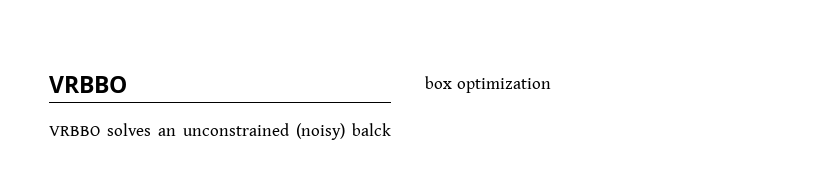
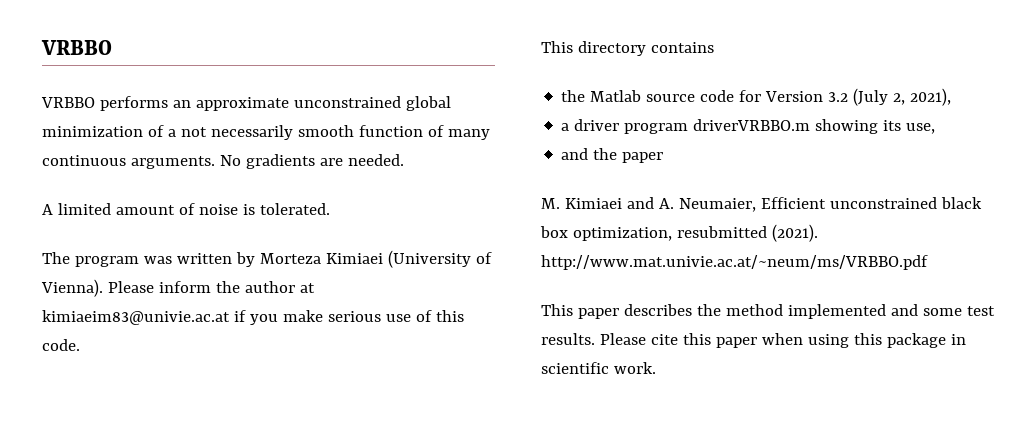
[107,123,391,140] [425,76,551,93] solves an unconstrained (noisy) balck box optimization -> [99,96,451,111] [42,125,490,140] [42,154,404,169] [42,203,330,215] [42,250,492,268] [41,279,315,297] [42,310,464,325] [42,339,80,351] [541,41,714,56] [561,88,952,106] [561,119,936,134] [561,148,664,163] [541,197,982,212] [540,224,818,242] [541,255,928,270] [541,304,995,319] [541,333,966,348] [541,362,656,374] performs an approximate unconstrained global minimization of a not necessarily smooth function of many continuous arguments. No gradients are needed. // A limited amount of noise is tolerated. // The program was written by Morteza Kimiaei (University of Vienna). Please inform the author at kimiaeim83@univie.ac.at if you make serious use of this code. // This directory contains // the Matlab source code for Version 3.2 (July 2, 2021), // a driver program driverVRBBO.m showing its use, // and the paper // M. Kimiaei and A. Neumaier, Efficient unconstrained black box optimization, resubmitted (2021). http://www.mat.univie.ac.at/~neum/ms/VRBBO.pdf // This paper describes the method implemented and some test results. Please cite this paper when using this package in scientific work.

